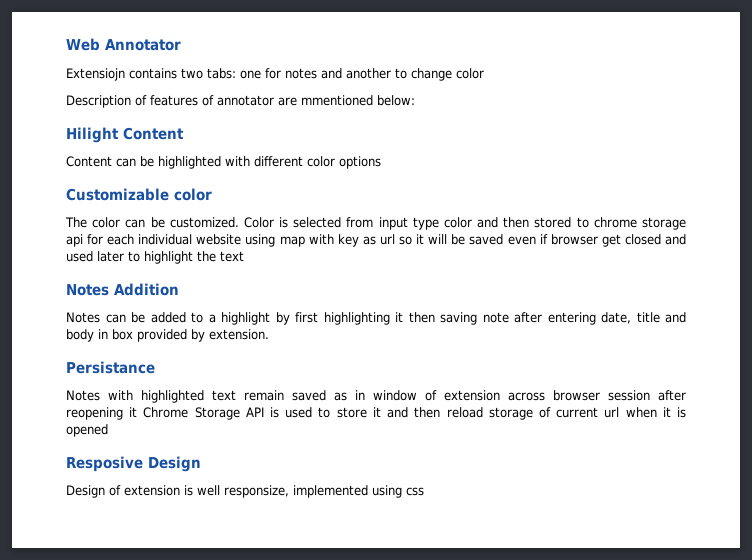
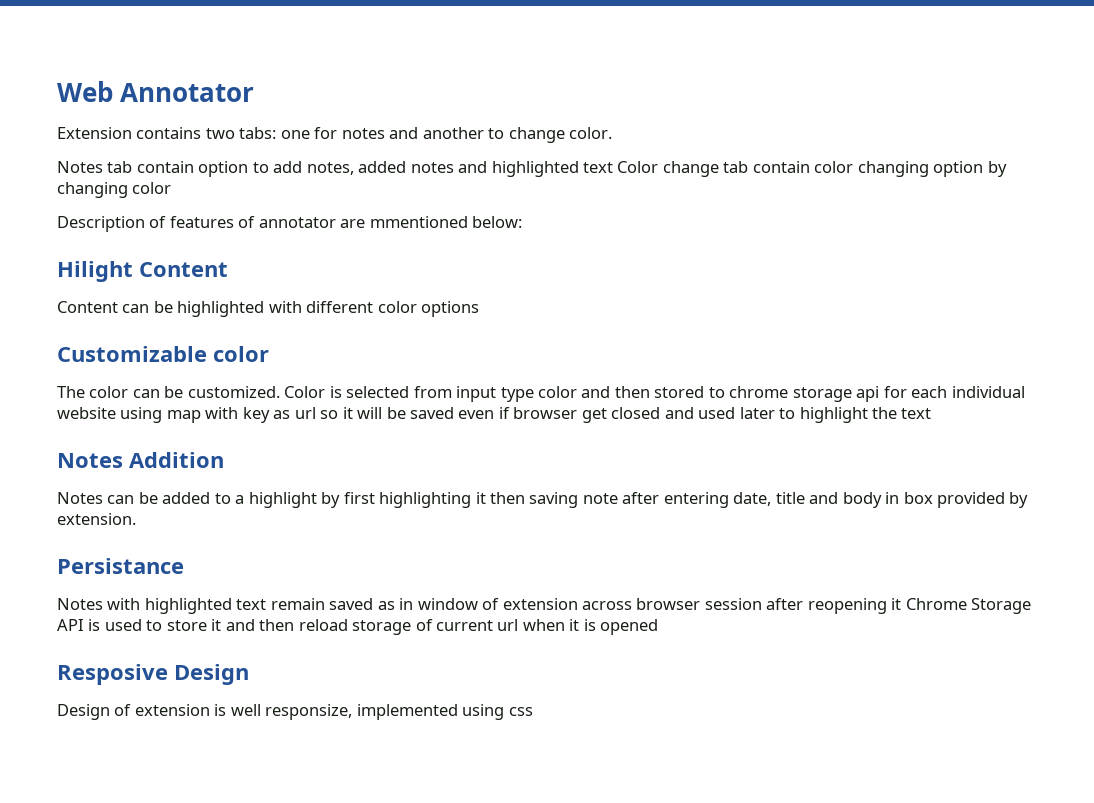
[66,68,125,81] Extensiojn -> [57,127,132,139] Extension
(452, 74) none -> [569,127,613,139] [57,161,1007,177] [57,182,128,198] color. // Notes tab contain option to add notes, added notes and highlighted text Color change tab contain color changing option by changing

